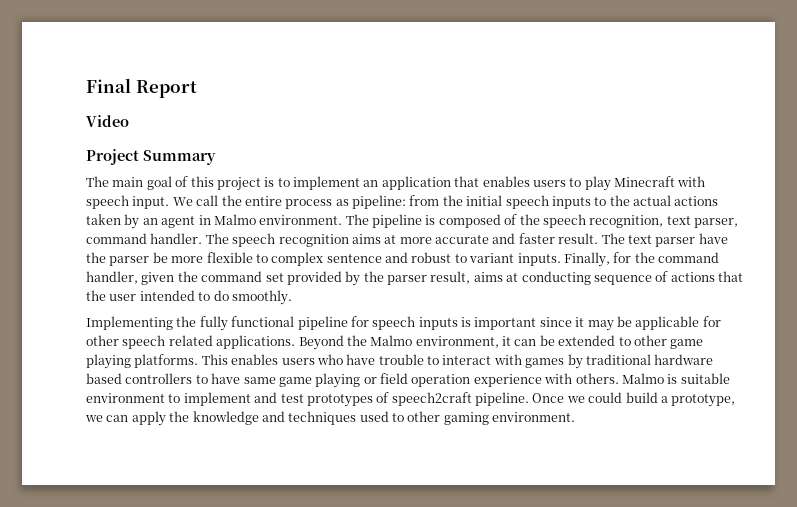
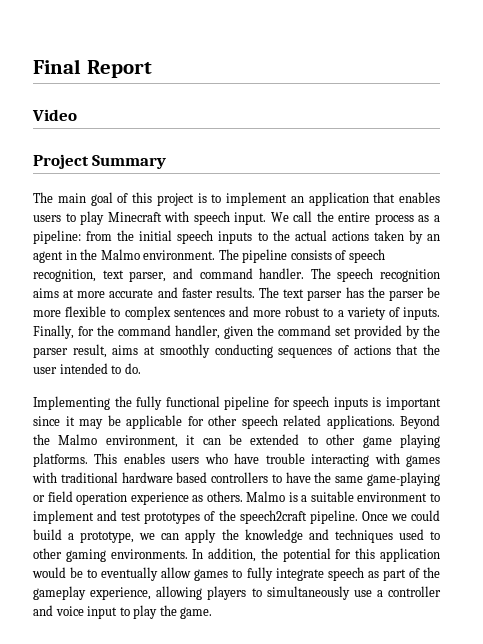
(349, 202) none -> [434,215,441,222] a
(211, 220) none -> [80,249,98,260] the
[425,214,540,228] is composed of the -> [290,250,347,260] consists of
(738, 223) none -> [172,268,193,279] and
[558,233,599,244] result. -> [215,287,255,298] results.
[698,233,728,244] have -> [345,287,364,298] has
[326,252,515,263] sentence and robust to variant -> [173,306,400,320] sentences and more robust to a variety of
[521,271,652,285] conducting sequence -> [159,344,333,358] smoothly conducting sequences
[213,290,292,305] do smoothly. -> [124,363,141,374] do.
[427,355,492,365] to interact -> [311,454,370,467] interacting
[567,354,583,369] by -> [32,472,57,483] with
[243,373,361,388] same game playing -> [314,472,440,486] the same game-playing
[544,373,573,384] with -> [192,495,204,502] as
(678, 379) none -> [301,495,308,502] a
(390, 397) none -> [218,510,236,521] the
[492,412,576,422] environment. -> [110,548,440,562] [32,567,441,581] [33,586,441,600] [33,605,213,619] environments. In addition, the potential for this application would be to eventually allow games to fully integrate speech as part of the gameplay experience, allowing players to simultaneously use a controller and voice input to play the game.

